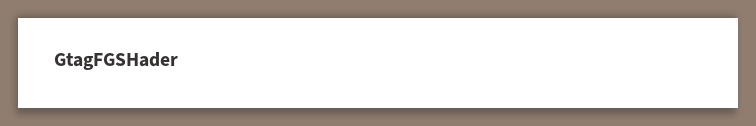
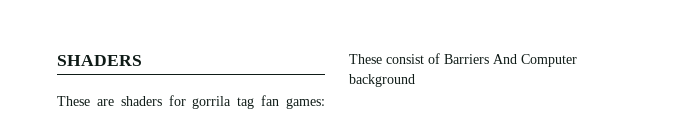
[54,52,178,70] GtagFGSHader -> [57,55,142,66] [57,95,325,109] [349,53,577,67] [349,74,415,87] SHADERS // These are shaders for gorrila tag fan games: These consist of Barriers And Computer background

